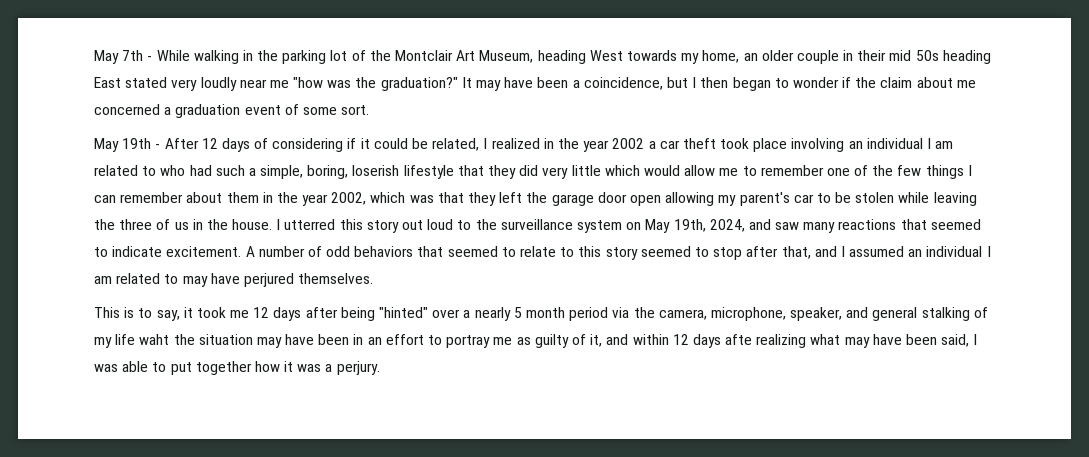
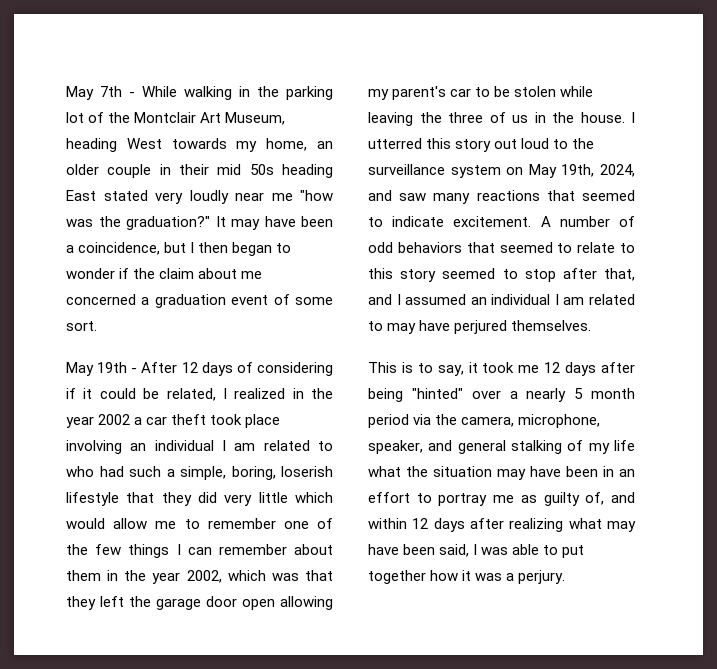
[139,334,170,345] waht -> [368,466,401,477] what
[571,334,603,347] of it, -> [585,492,605,505] of,
[725,334,753,345] afte -> [470,518,504,529] after

